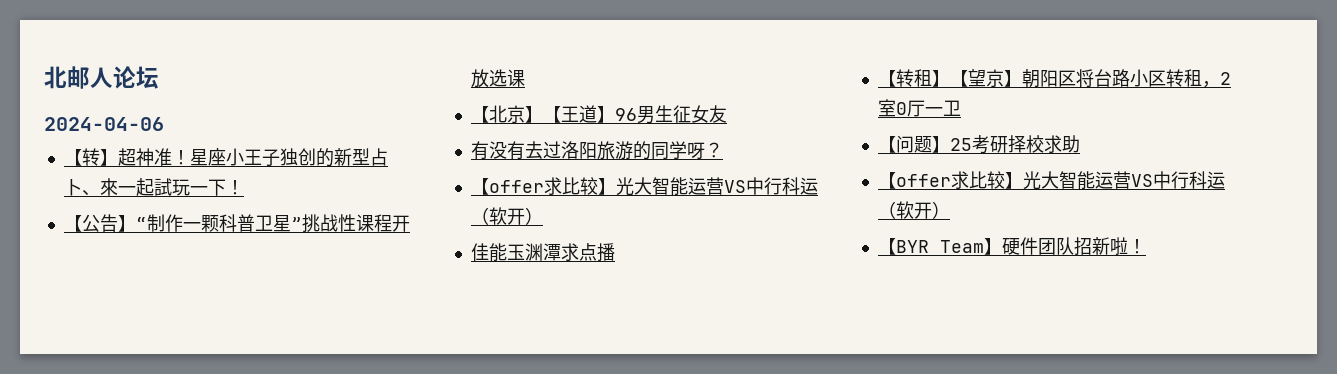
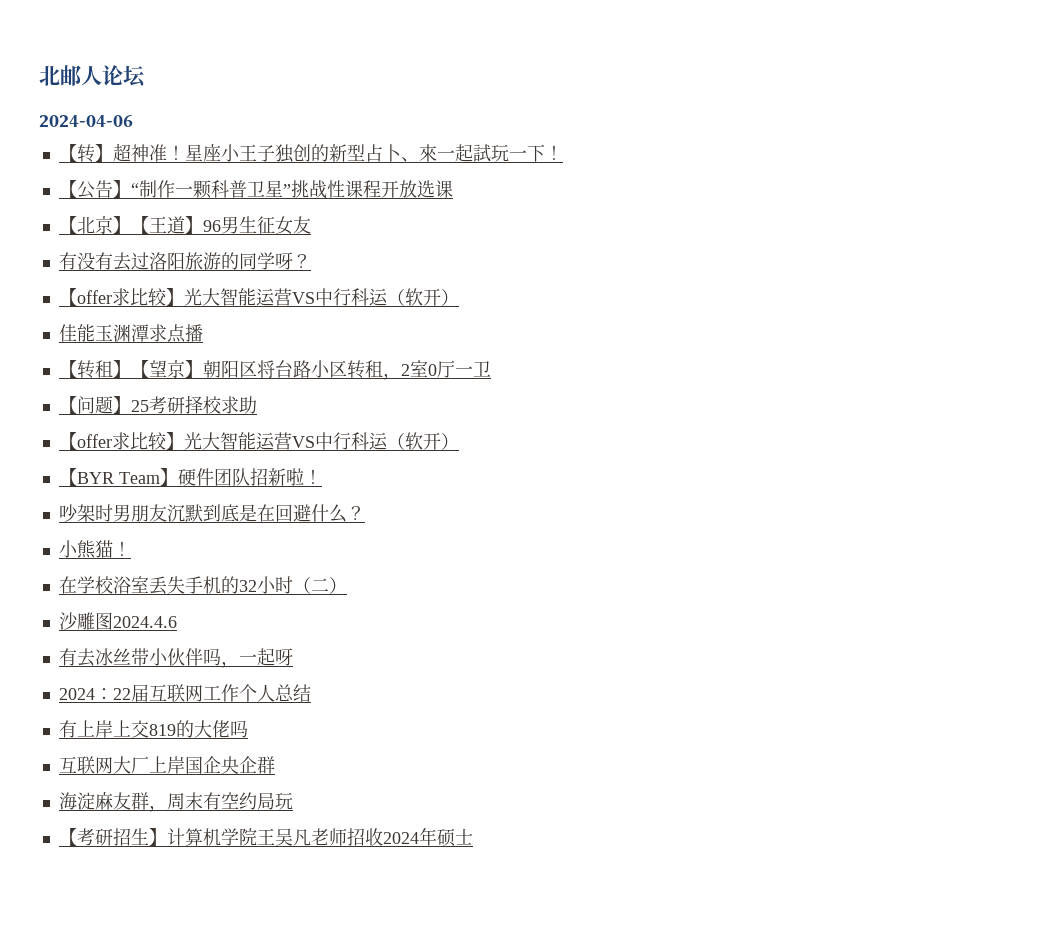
(1146, 246) none -> [58,504,365,523] [58,540,131,559] [58,576,347,595] [58,612,177,630] [58,648,293,668] [58,684,311,702] [58,720,248,738] [58,756,275,774] [58,791,293,812] [58,827,473,847] // 吵架时男朋友沉默到底是在回避什么？ // 小熊猫！ // 在学校浴室丢失手机的32小时（二） // 沙雕图2024.4.6 // 有去冰丝带小伙伴吗，一起呀 // 2024：22届互联网工作个人总结 // 有上岸上交819的大佬吗 // 互联网大厂上岸国企央企群 // 海淀麻友群，周末有空约局玩 // 【考研招生】计算机学院王吴凡老师招收2024年硕士

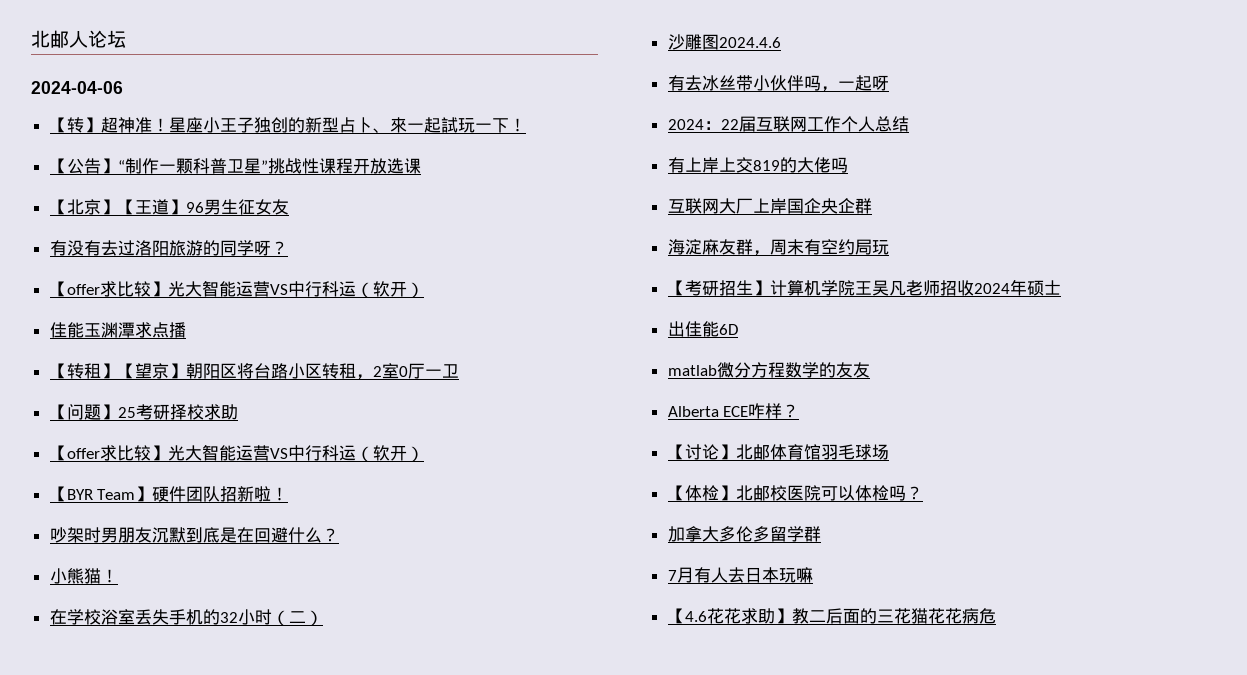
(473, 836) none -> [667,321,738,337] [667,362,870,378] [667,403,800,419] [667,444,889,460] [667,485,923,501] [667,526,821,542] [667,567,813,583] [667,608,996,624] // 出佳能6D // matlab微分方程数学的友友 // Alberta ECE咋样？ // 【讨论】北邮体育馆羽毛球场 // 【体检】北邮校医院可以体检吗？ // 加拿大多伦多留学群 // 7月有人去日本玩嘛 // 【4.6花花求助】教二后面的三花猫花花病危

